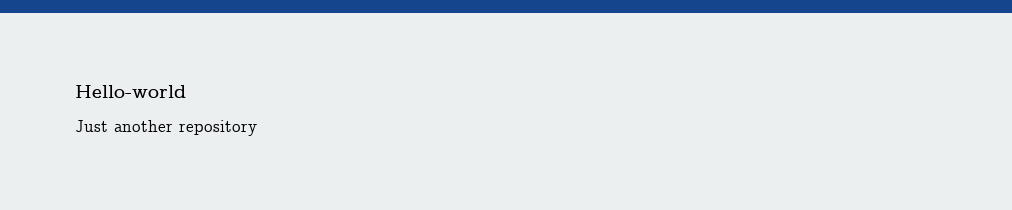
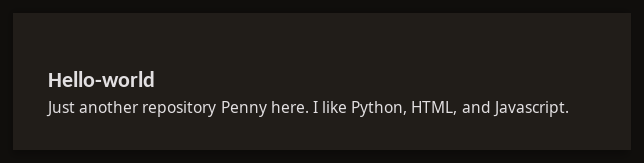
(257, 128) none -> [220,101,569,117] Penny here. I like Python, HTML, and Javascript.

